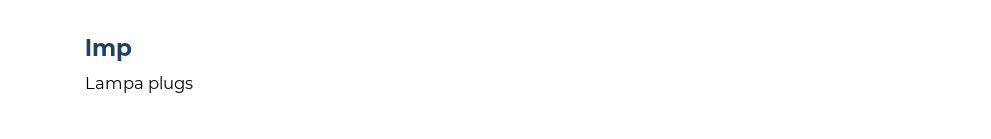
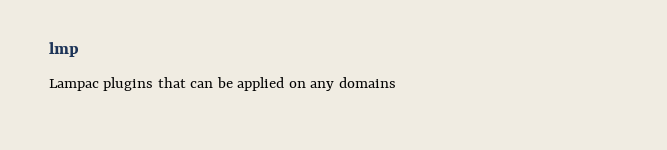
[85,76,194,93] Lampa plugs -> [49,77,396,91] Lampac plugins that can be applied on any domains

